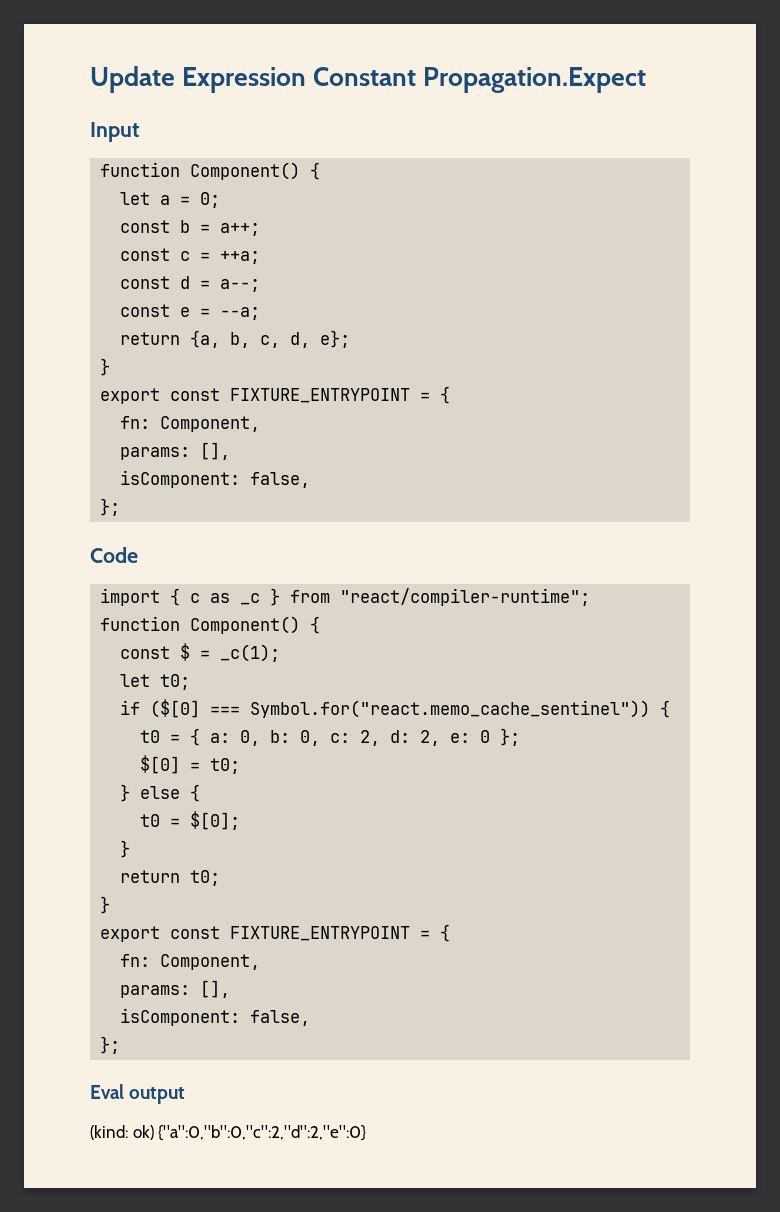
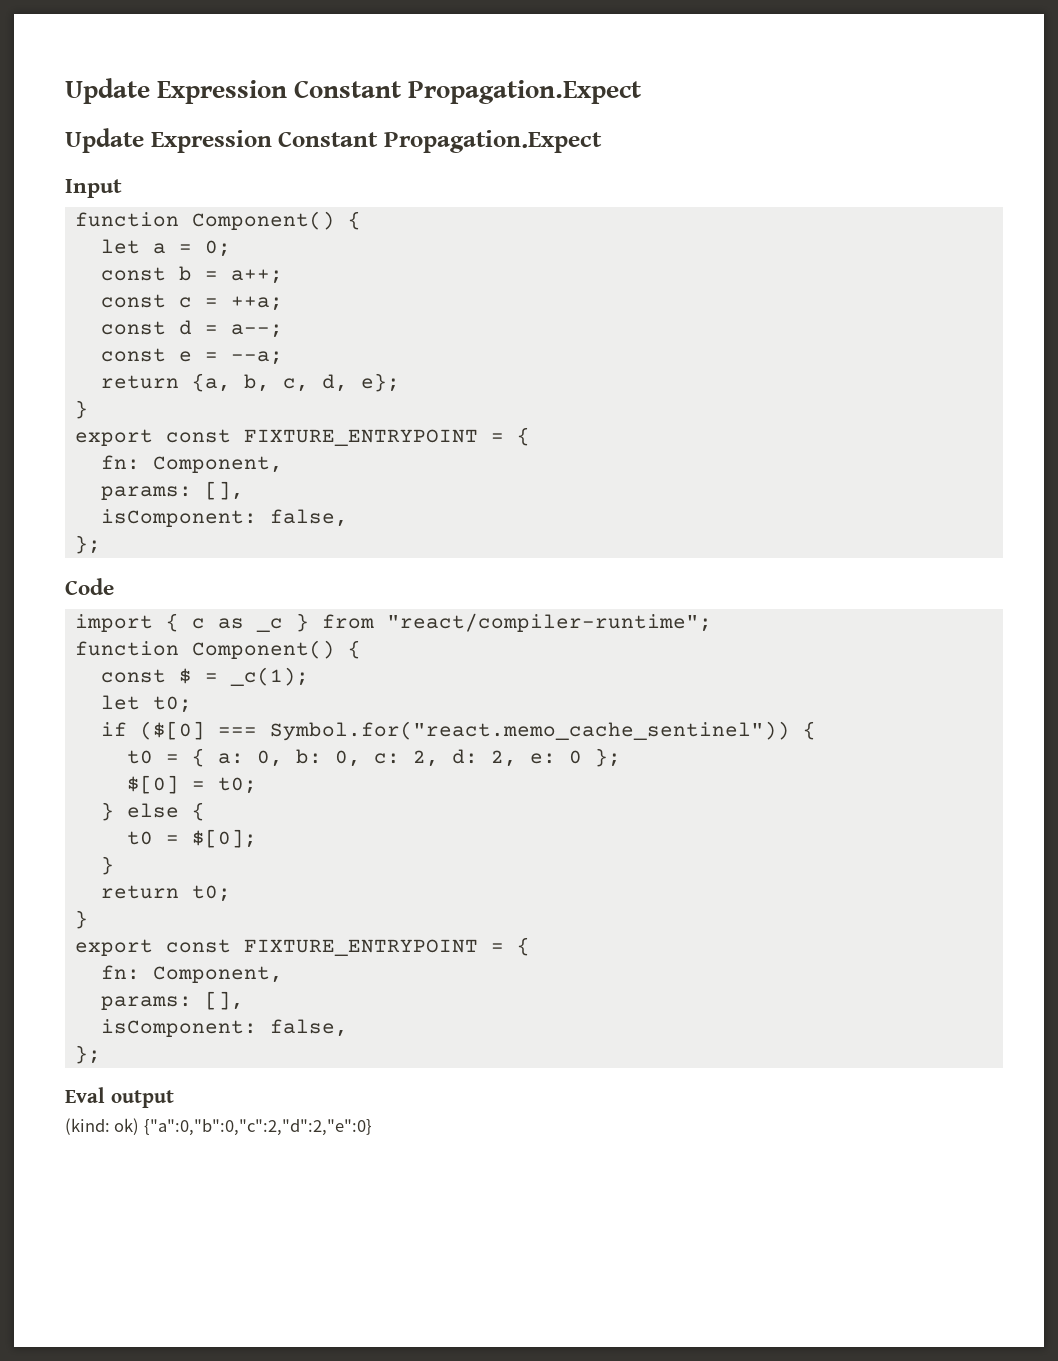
[90,66,647,93] Update Expression Constant Propagation.Expect -> [65,78,642,104] [65,128,602,153] Update Expression Constant Propagation.Expect // Update Expression Constant Propagation.Expect

